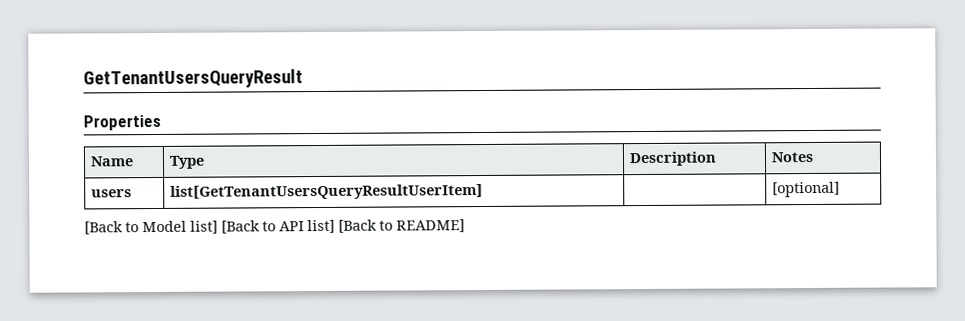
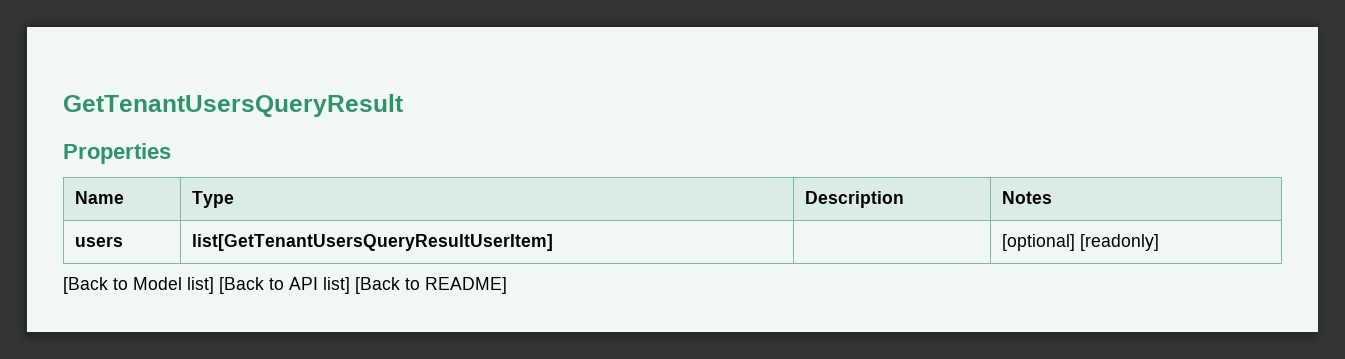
(840, 189) none -> [1079,234,1159,251] [readonly]

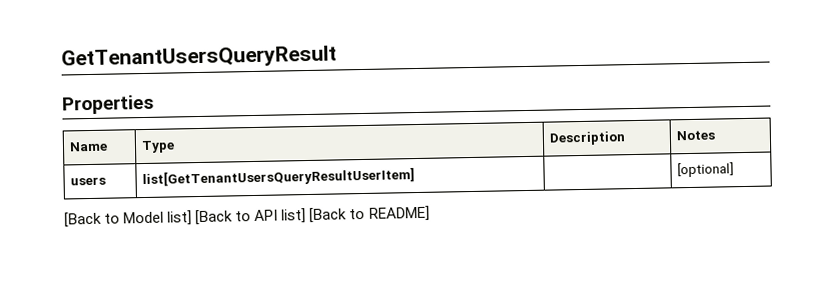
[1079,234,1159,251] [readonly] -> (734, 170) none

